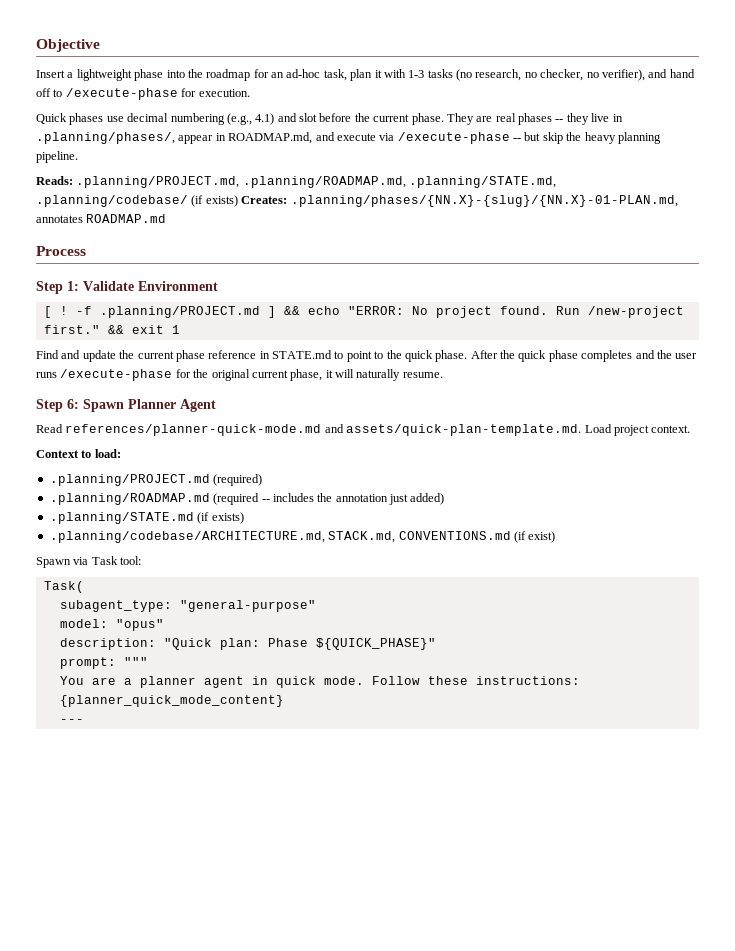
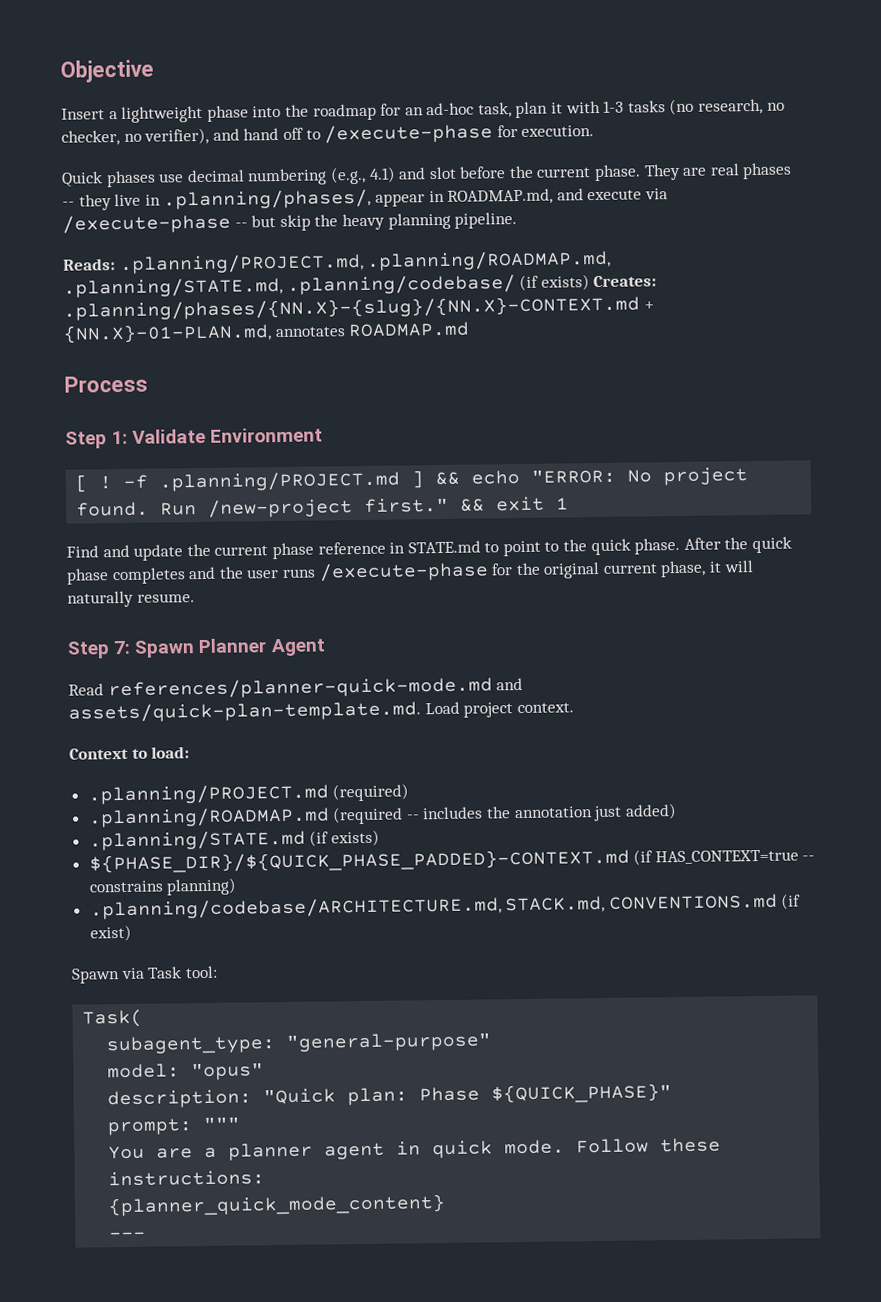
[290,195,678,207] .planning/phases/{NN.X}-{slug}/{NN.X}-01-PLAN.md, -> [63,295,654,321] [63,323,272,344] .planning/phases/{NN.X}-{slug}/{NN.X}-CONTEXT.md + {NN.X}-01-PLAN.md,
[67,399,79,409] 6: -> [113,640,132,655] 7:
(244, 518) none -> [88,848,816,874] [88,877,238,896] // ${PHASE_DIR}/${QUICK_PHASE_PADDED}-CONTEXT.md (if HAS_CONTEXT=true -- constrains planning)

